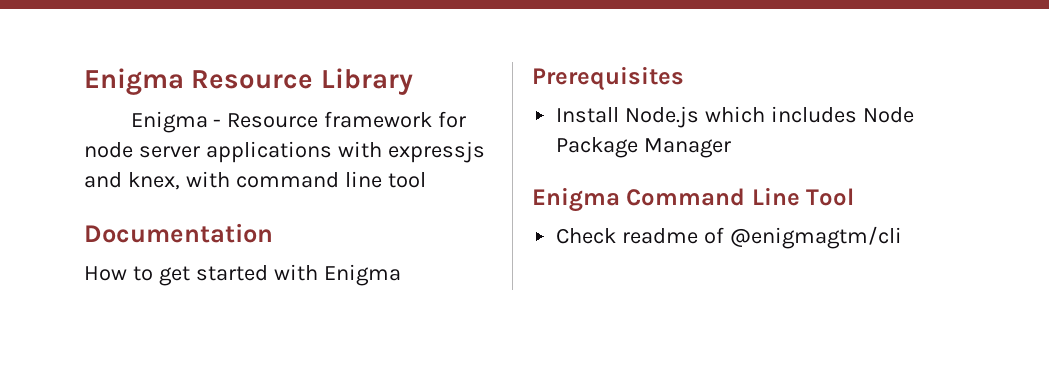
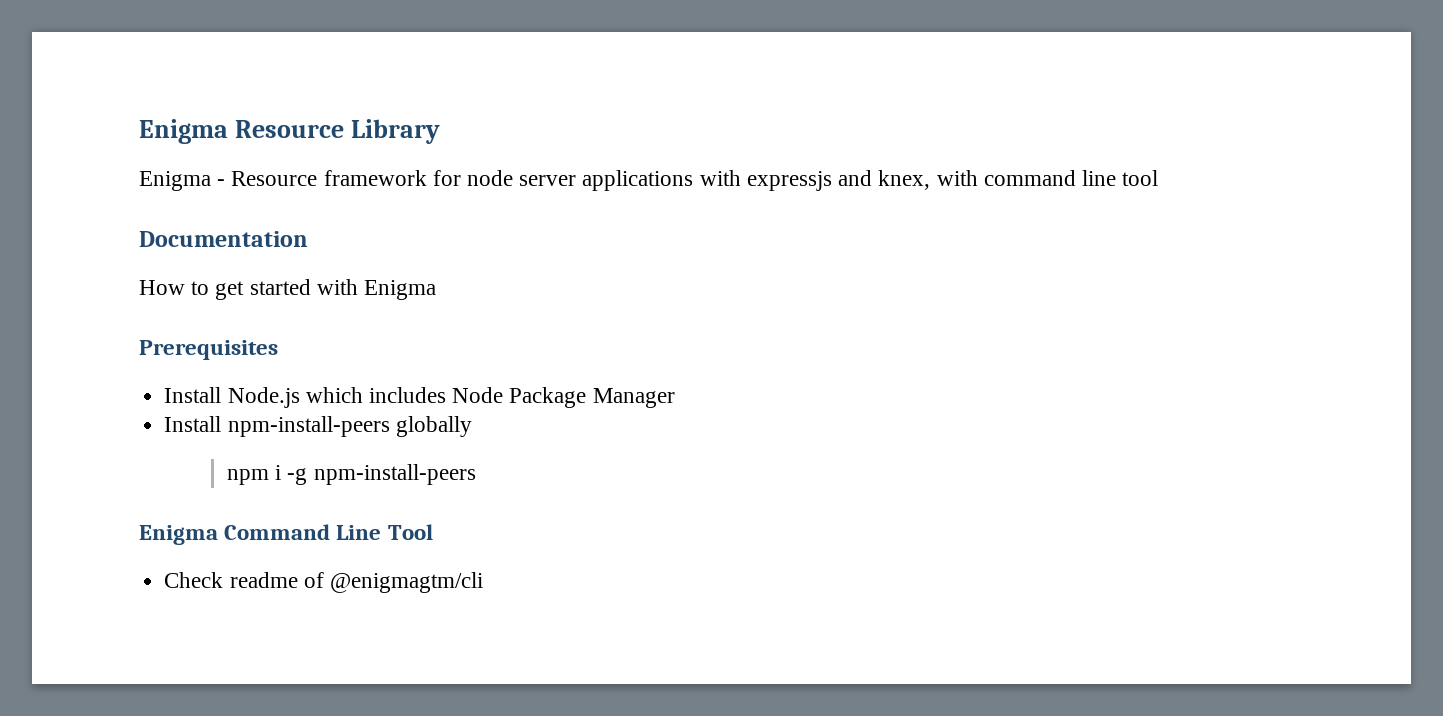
(732, 148) none -> [164,416,472,437] [227,464,476,485] // Install npm-install-peers globally // npm i -g npm-install-peers

